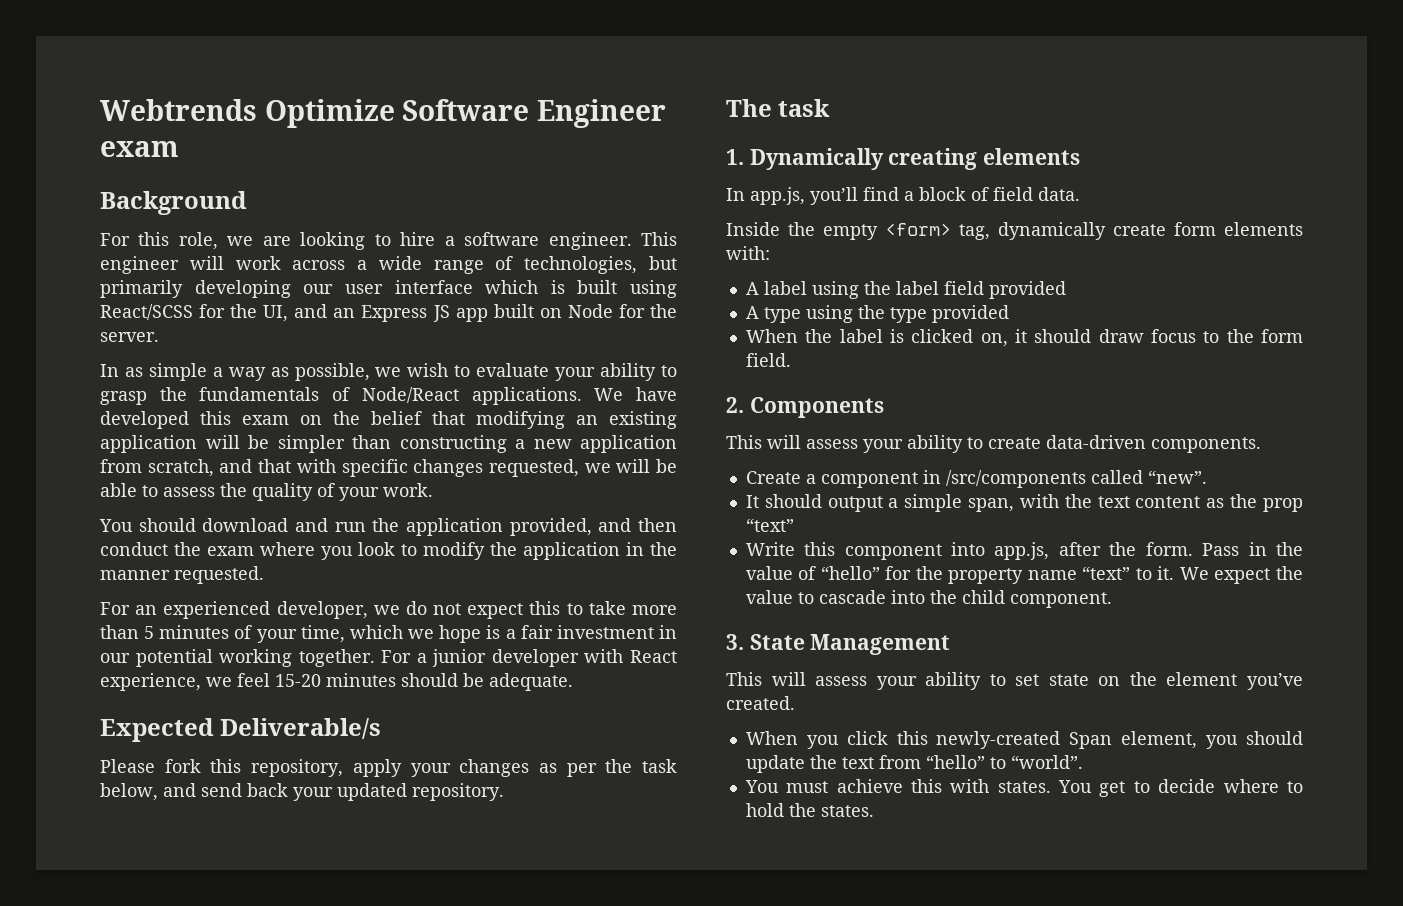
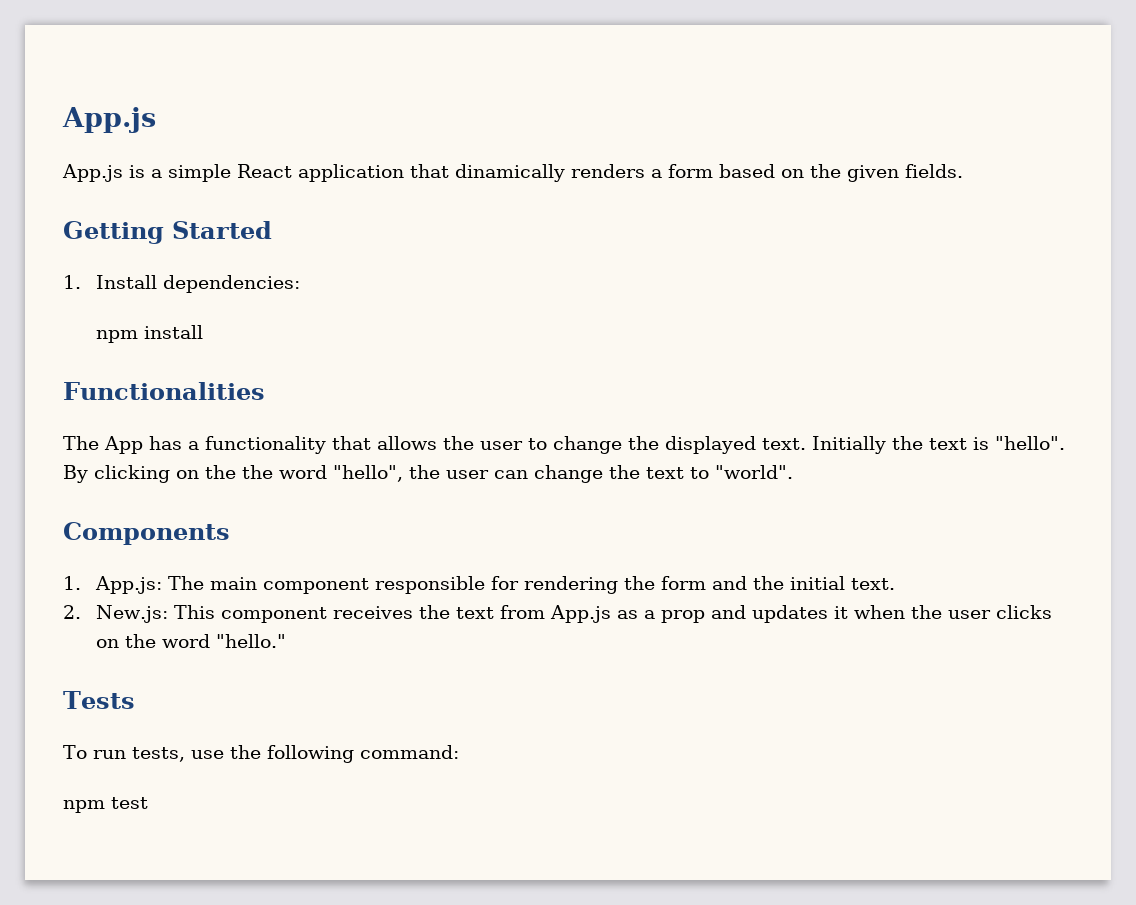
[100,99,666,128] [100,141,179,157] [100,191,247,215] [100,232,677,250] [100,256,677,274] [100,280,677,298] [100,304,678,322] [100,332,159,342] [100,363,677,381] [100,387,677,405] [100,411,677,429] [100,435,677,453] [100,459,677,477] [100,483,433,501] [99,518,677,536] [100,542,677,560] [100,566,264,584] [100,601,677,619] [100,625,677,643] [100,649,677,667] [100,673,573,691] [100,718,382,742] [100,759,677,777] [100,783,504,801] [726,99,831,117] [726,148,1081,170] [726,187,1080,205] [726,222,1303,240] [726,246,770,260] [745,281,1066,299] [745,305,1009,323] [745,329,1303,347] [745,353,791,367] [726,397,884,418] [726,435,1261,453] [745,470,1207,488] [745,494,1303,512] [745,518,794,532] [745,542,1303,560] [745,566,1303,584] [745,590,1112,608] [726,634,951,655] [726,672,1303,690] [726,696,795,710] [745,731,1303,749] [745,755,1083,773] [744,779,1303,797] [745,803,874,817] Webtrends Optimize Software Engineer exam // Background // For this role, we are looking to hire a software engineer. This engineer will work across a wide range of technologies, but primarily developing our user interface which is built using React/SCSS for the UI, and an Express JS app built on Node for the server. // In as simple a way as possible, we wish to evaluate your ability to grasp the fundamentals of Node/React applications. We have developed this exam on the belief that modifying an existing application will be simpler than constructing a new application from scratch, and that with specific changes requested, we will be able to assess the quality of your work. // You should download and run the application provided, and then conduct the exam where you look to modify the application in the manner requested. // For an experienced developer, we do not expect this to take more than 5 minutes of your time, which we hope is a fair investment in our potential working together. For a junior developer with React experience, we feel 15-20 minutes should be adequate. // Expected Deliverable/s // Please fork this repository, apply your changes as per the task below, and send back your updated repository. // The task // 1. Dynamically creating elements // In app.js, you’ll find a block of field data. // Inside the empty <form> tag, dynamically create form elements with: // A label using the label field provided // A type using the type provided // When the label is clicked on, it should draw focus to the form field. // 2. Components // This will assess your ability to create data-driven components. // Create a component in /src/components called “new”. // It should output a simple span, with the text content as the prop “text” // Write this component into app.js, after the form. Pass in the value of “hello” for the property name “text” to it. We expect the value to cascade into the child component. // 3. State Management // This will assess your ability to set state on the element you’ve created. // When you click this newly-created Span element, you should update the text from “hello” to “world”. // You must achieve this with states. You get to decide where to hold the states. -> [62,107,156,133] [62,164,963,182] [63,221,272,244] [63,275,301,293] [96,325,204,343] [63,382,265,400] [63,436,1065,454] [63,465,793,483] [63,522,230,545] [63,576,896,594] [63,605,1053,623] [96,634,287,648] [63,691,135,709] [63,745,459,763] [63,797,148,813] App.js // App.js is a simple React application that dinamically renders a form based on the given fields. // Getting Started // 1. Install dependencies: // npm install // Functionalities // The App has a functionality that allows the user to change the displayed text. Initially the text is "hello". By clicking on the the word "hello", the user can change the text to "world". // Components // 1. App.js: The main component responsible for rendering the form and the initial text. // 2. New.js: This component receives the text from App.js as a prop and updates it when the user clicks on the word "hello." // Tests // To run tests, use the following command: // npm test

